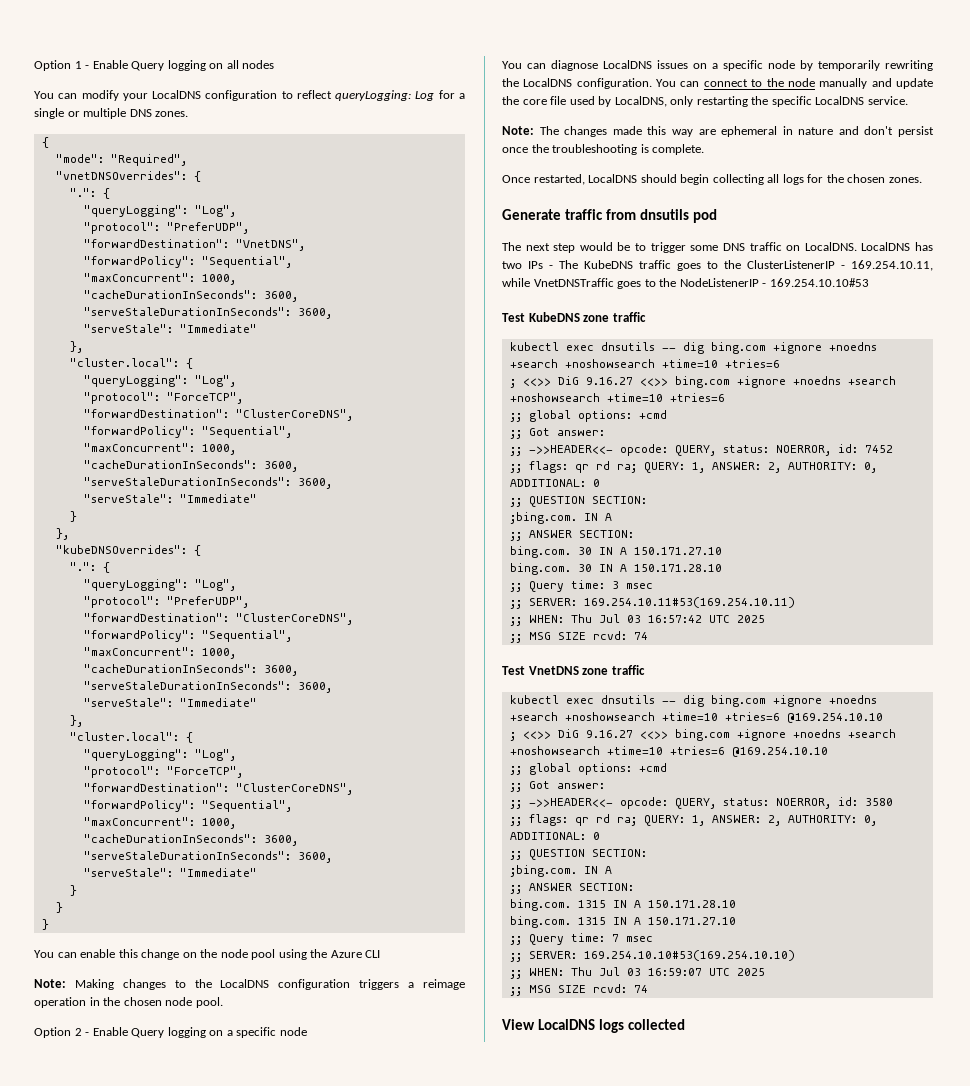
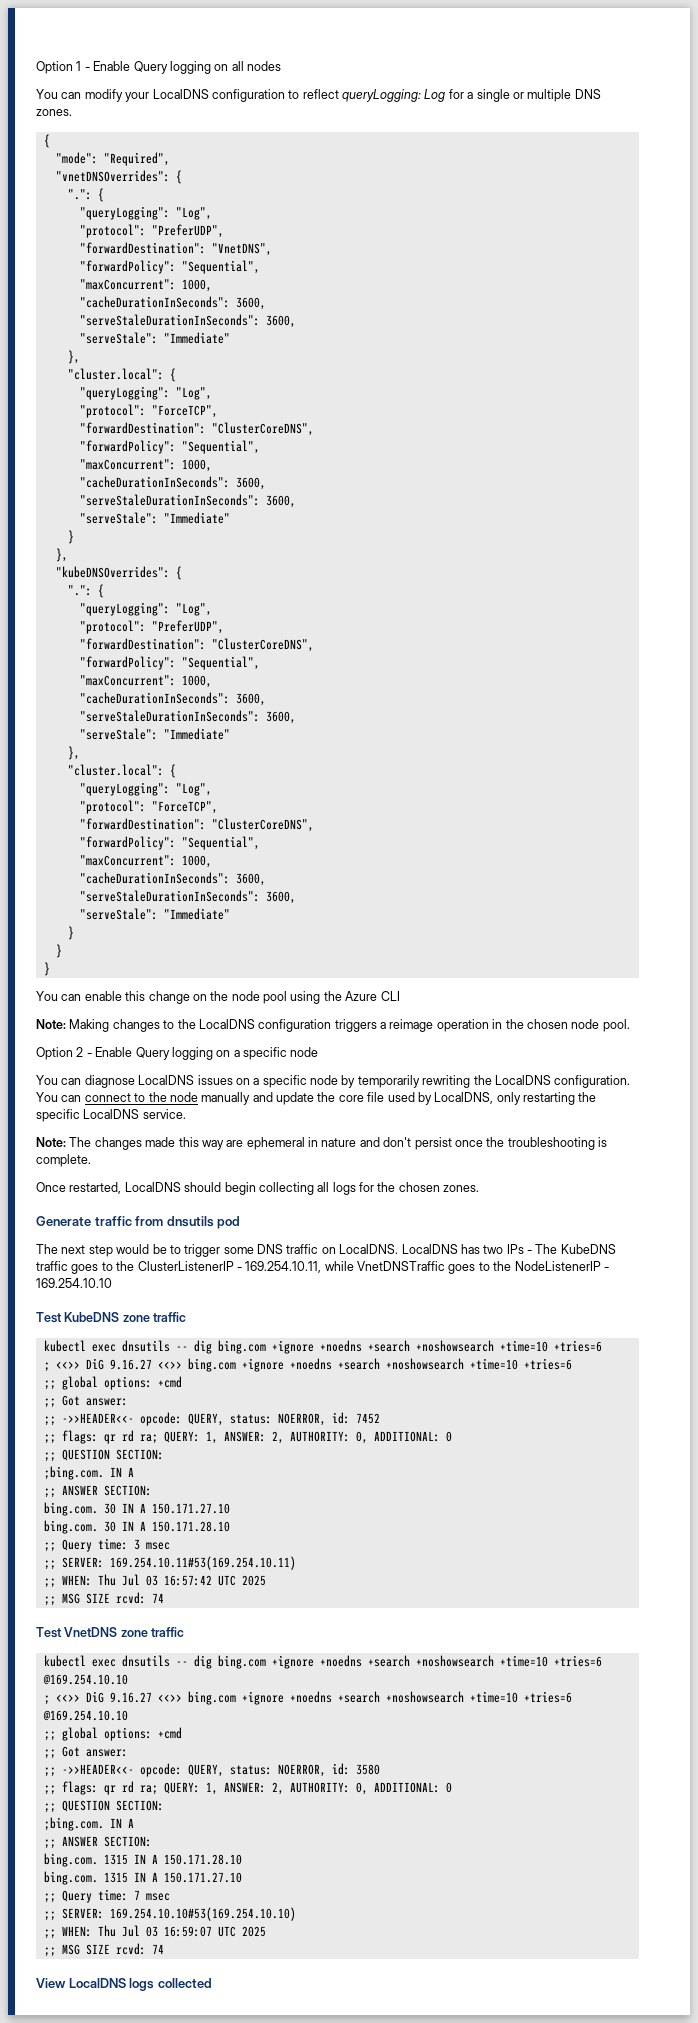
[769,278,869,287] 169.254.10.10#53 -> [36,1278,112,1288] 169.254.10.10

